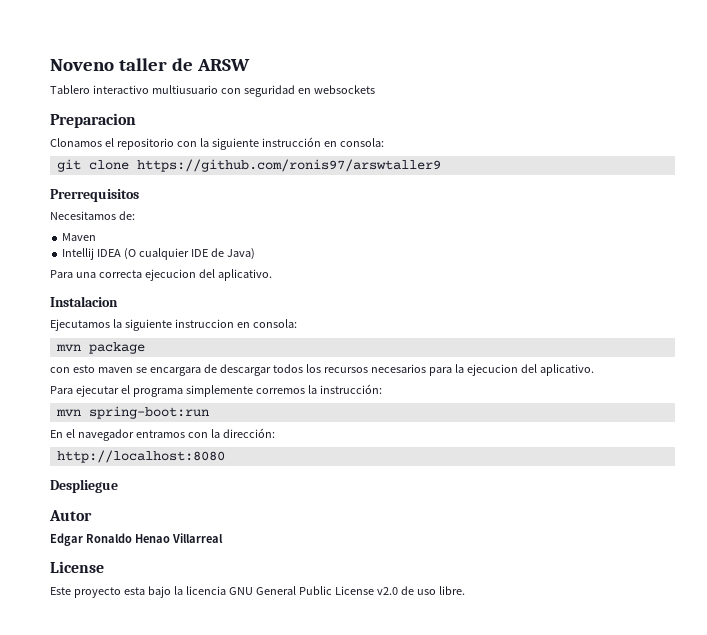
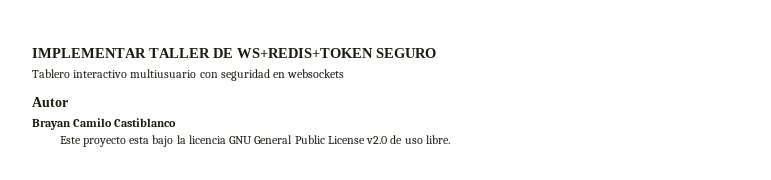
[50,58,250,71] Noveno taller de ARSW -> [32,48,436,58] IMPLEMENTAR TALLER DE WS+REDIS+TOKEN SEGURO
[50,113,136,128] [50,137,384,150] [56,159,441,172] [50,189,139,202] [50,211,135,220] [62,233,97,241] [62,248,255,260] [50,269,272,281] [50,296,118,307] [50,319,297,331] [55,342,145,354] [50,364,594,376] [50,384,382,397] [55,406,209,419] [50,428,275,441] [56,450,225,463] [50,479,118,493] [49,510,92,521] [50,533,223,546] [50,561,104,573] Preparacion // Clonamos el repositorio con la siguiente instrucción en consola: // git clone https://github.com/ronis97/arswtaller9 // Prerrequisitos // Necesitamos de: // Maven // Intellij IDEA (O cualquier IDE de Java) // Para una correcta ejecucion del aplicativo. // Instalacion // Ejecutamos la siguiente instruccion en consola: // mvn package // con esto maven se encargara de descargar todos los recursos necesarios para la ejecucion del aplicativo. // Para ejecutar el programa simplemente corremos la instrucción: // mvn spring-boot:run // En el navegador entramos con la dirección: // http://localhost:8080 // Despliegue // Autor // Edgar Ronaldo Henao Villarreal // License -> [32,97,68,107] [32,118,177,130] Autor // Brayan Camilo Castiblanco

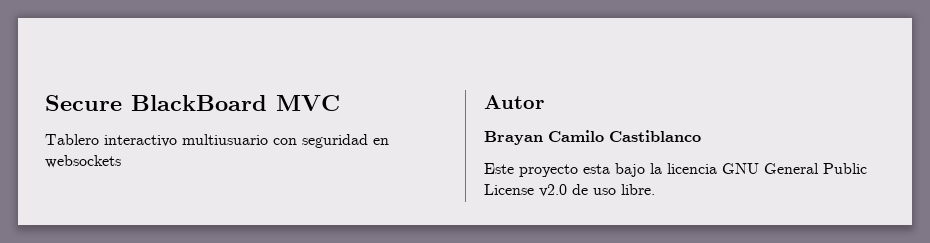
[32,48,436,58] IMPLEMENTAR TALLER DE WS+REDIS+TOKEN SEGURO -> [45,95,340,111] Secure BlackBoard MVC

